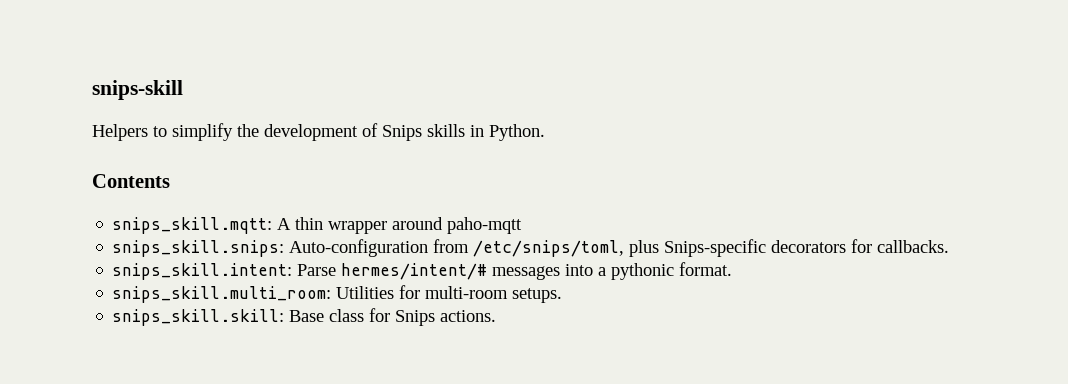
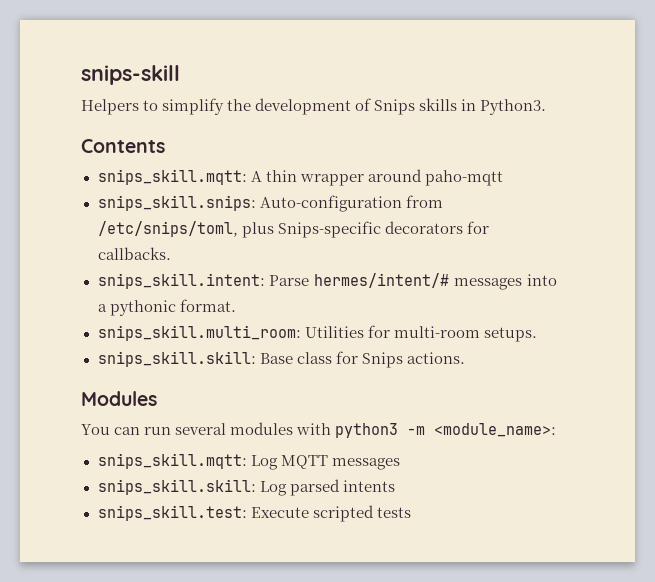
[489,124,545,141] Python. -> [480,99,547,115] Python3.
(497, 316) none -> [81,391,157,406] [81,422,557,438] [97,453,400,470] [97,479,395,496] [97,505,411,522] // Modules // You can run several modules with python3 -m <module_name>: // snips_skill.mqtt: Log MQTT messages // snips_skill.skill: Log parsed intents // snips_skill.test: Execute scripted tests

